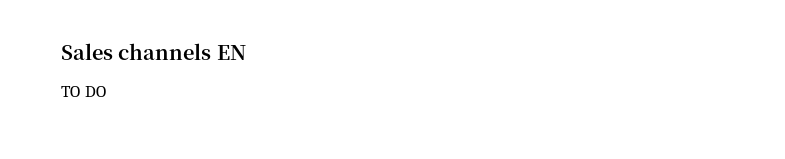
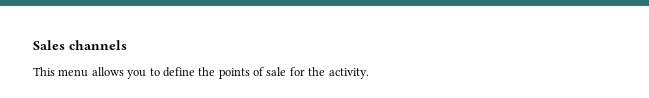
[216,45,246,60] [61,86,106,97] EN // TO DO -> [33,67,369,79] // This menu allows you to define the points of sale for the activity.

